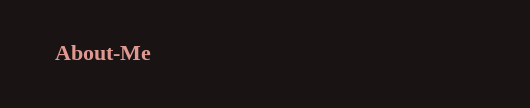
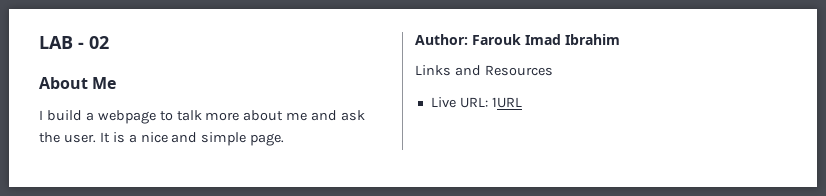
[55,45,151,60] About-Me -> [39,36,109,49] [39,77,117,89] [39,110,366,124] [39,132,285,146] [415,34,620,45] [415,65,553,76] [430,97,522,108] LAB - 02 // About Me // I build a webpage to talk more about me and ask the user. It is a nice and simple page. // Author: Farouk Imad Ibrahim // Links and Resources // Live URL: 1URL

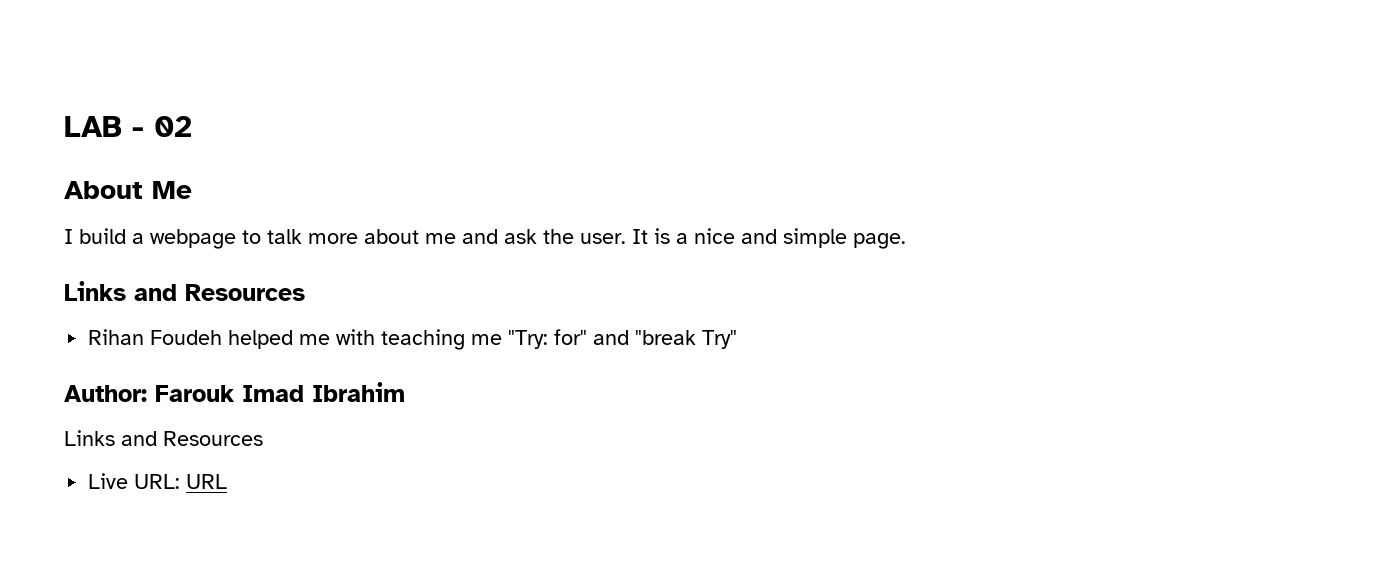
(285, 139) none -> [64,281,305,301] [88,329,738,350] // Links and Resources // Rihan Foudeh helped me with teaching me "Try: for" and "break Try"
[491,97,522,108] 1URL -> [186,474,228,489] URL

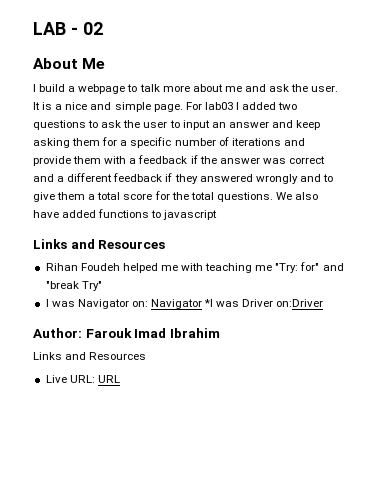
(906, 241) none -> [185,102,298,110] [33,120,321,130] [33,137,305,148] [33,155,325,166] [33,173,333,184] [33,191,319,202] [33,209,218,220] For lab03 I added two questions to ask the user to input an answer and keep asking them for a specific number of iterations and provide them with a feedback if the answer was correct and a different feedback if they answered wrongly and to give them a total score for the total questions. We also have added functions to javascript
(738, 339) none -> [45,299,324,309] // I was Navigator on: Navigator *I was Driver on:Driver

